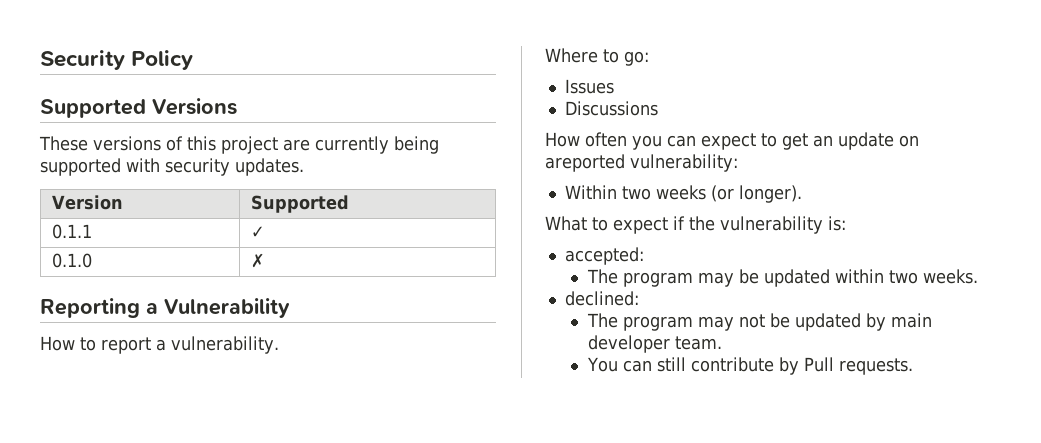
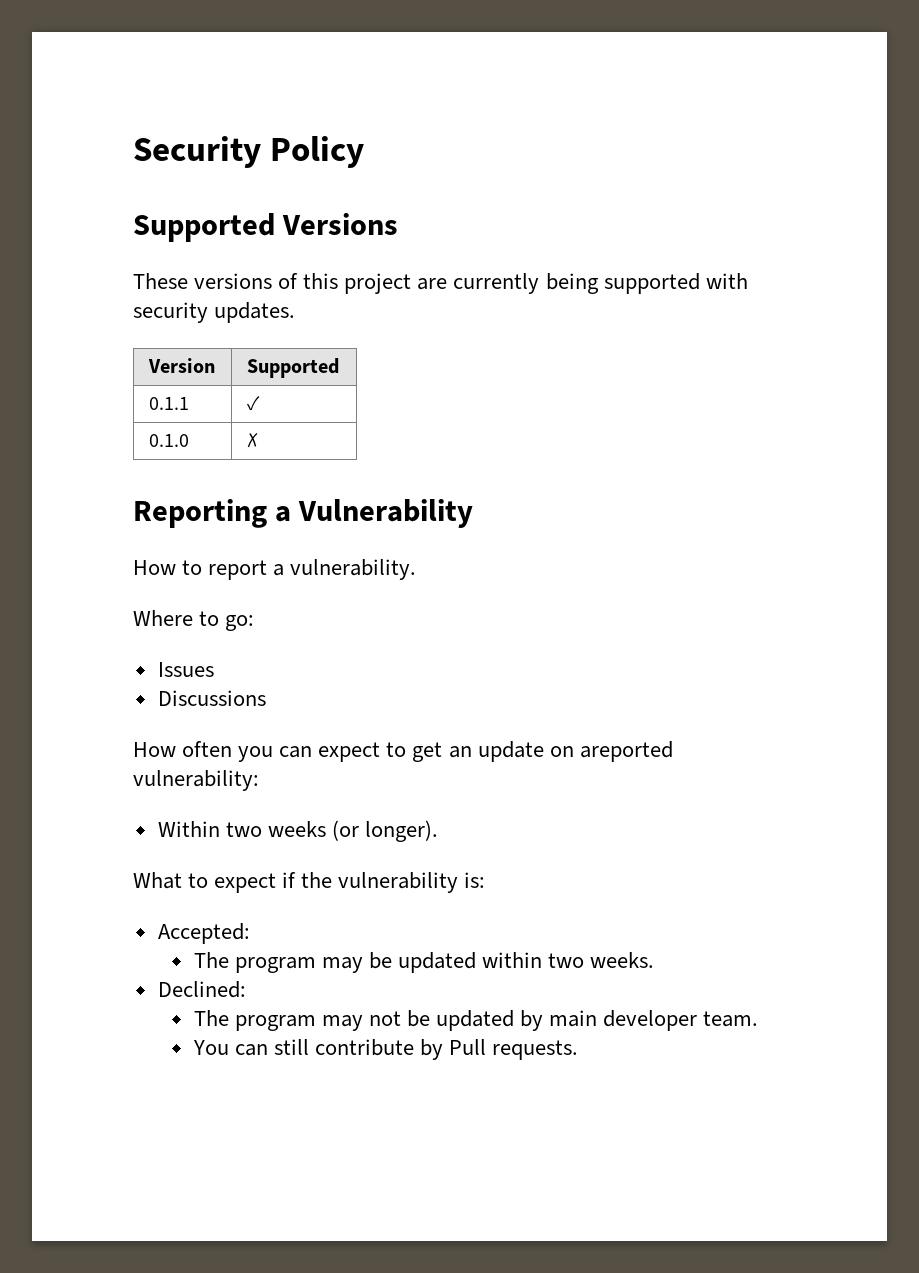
[564,247,644,265] accepted: -> [157,923,250,944] Accepted:
[564,291,639,306] declined: -> [157,981,246,998] Declined:

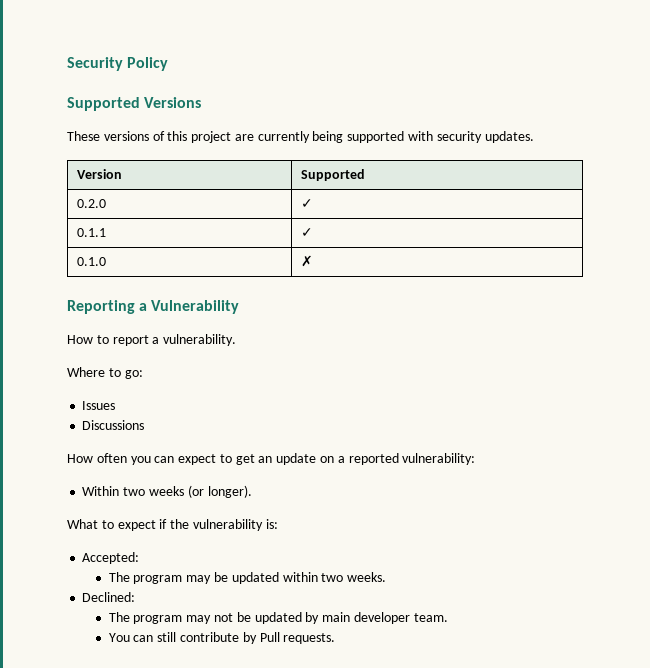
(339, 368) none -> [76,199,106,208] [300,199,313,208] // 0.2.0 | ✓
[579,741,673,762] areported -> [337,453,399,465] a reported

